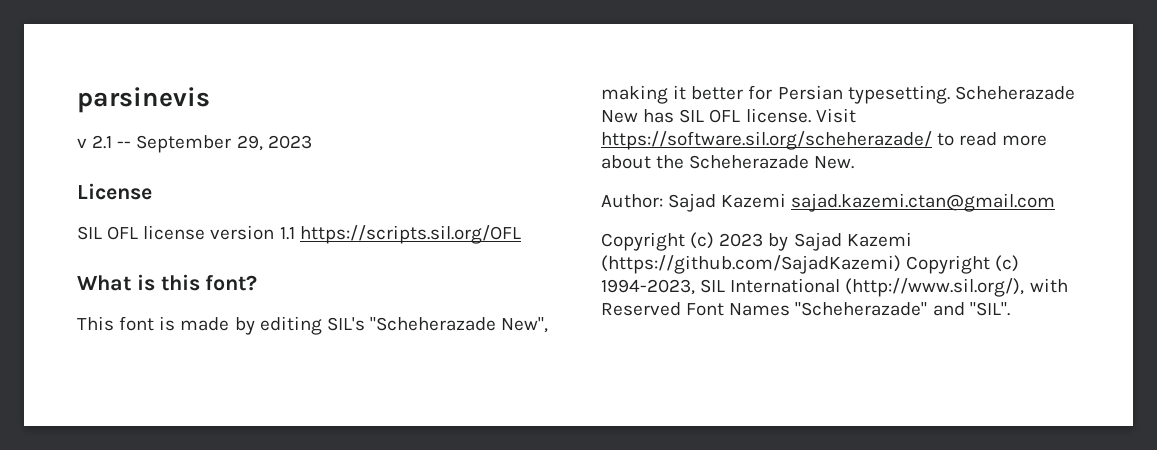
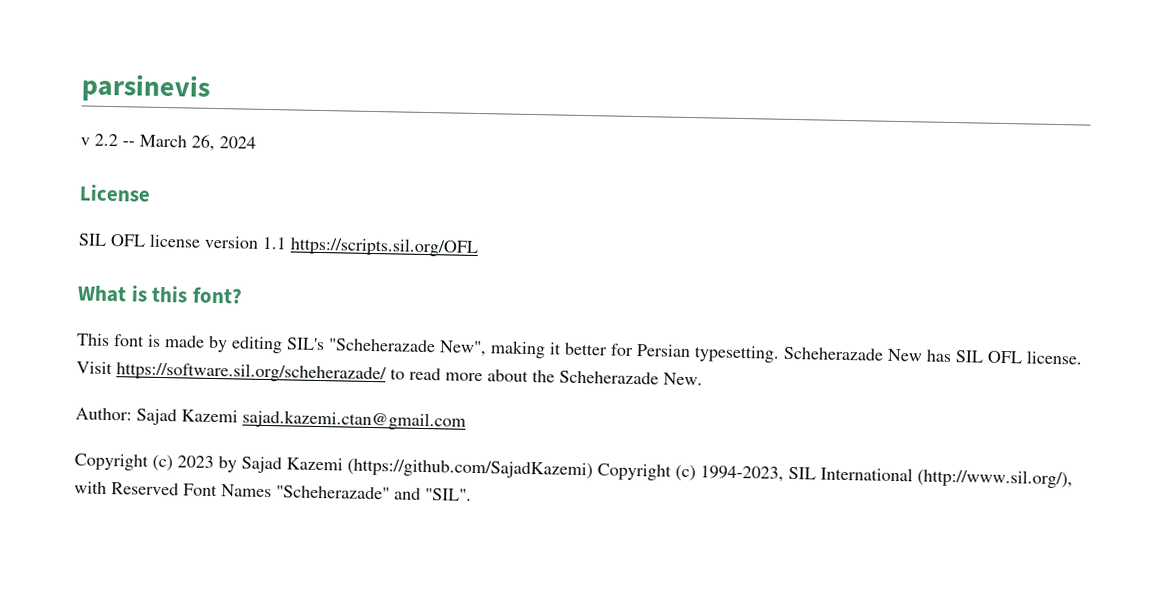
[92,135,312,153] 2.1 -- September 29, 2023 -> [94,133,256,151] 2.2 -- March 26, 2024

